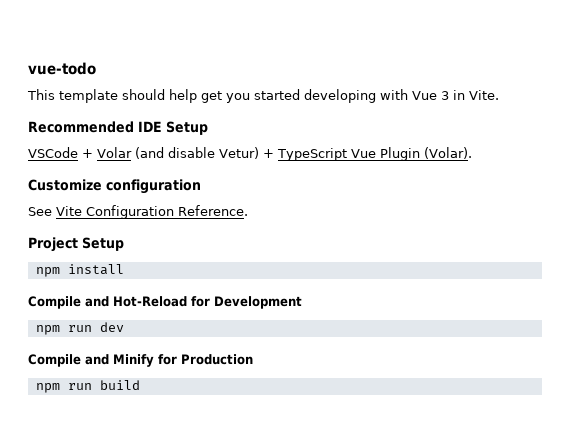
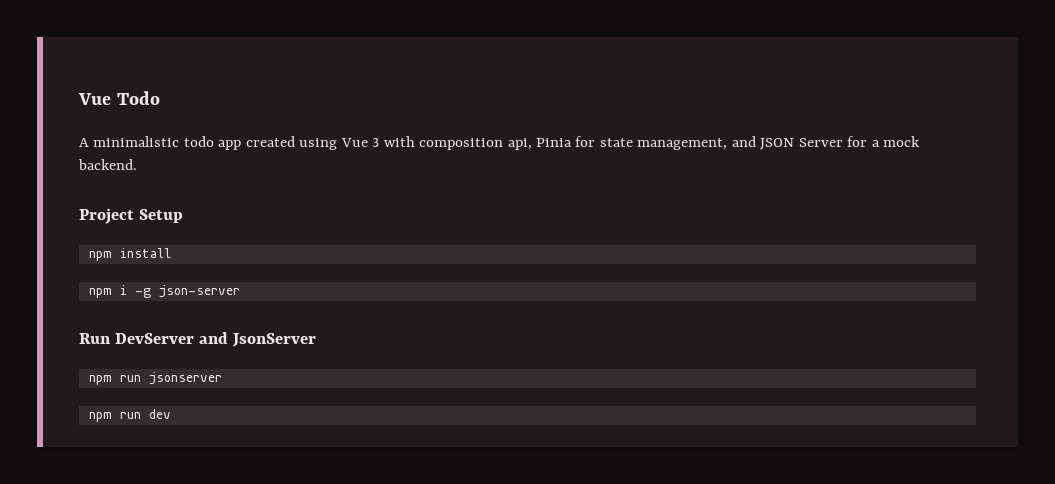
[28,62,96,75] [27,89,499,103] [28,121,208,135] [28,147,472,161] [28,179,201,194] [28,205,248,219] [28,237,124,252] [35,264,124,277] [28,296,302,309] [35,322,124,335] [28,354,253,367] [35,380,140,393] vue-todo // This template should help get you started developing with Vue 3 in Vite. // Recommended IDE Setup // VSCode + Volar (and disable Vetur) + TypeScript Vue Plugin (Volar). // Customize configuration // See Vite Configuration Reference. // Project Setup // npm install // Compile and Hot-Reload for Development // npm run dev // Compile and Minify for Production // npm run build -> [78,91,160,105] [79,136,921,150] [78,159,137,170] [79,208,183,224] [88,248,171,261] [88,285,240,298] [79,332,316,347] [88,372,222,385] [88,409,171,422] Vue Todo // A minimalistic todo app created using Vue 3 with composition api, Pinia for state management, and JSON Server for a mock backend. // Project Setup // npm install // npm i -g json-server // Run DevServer and JsonServer // npm run jsonserver // npm run dev

